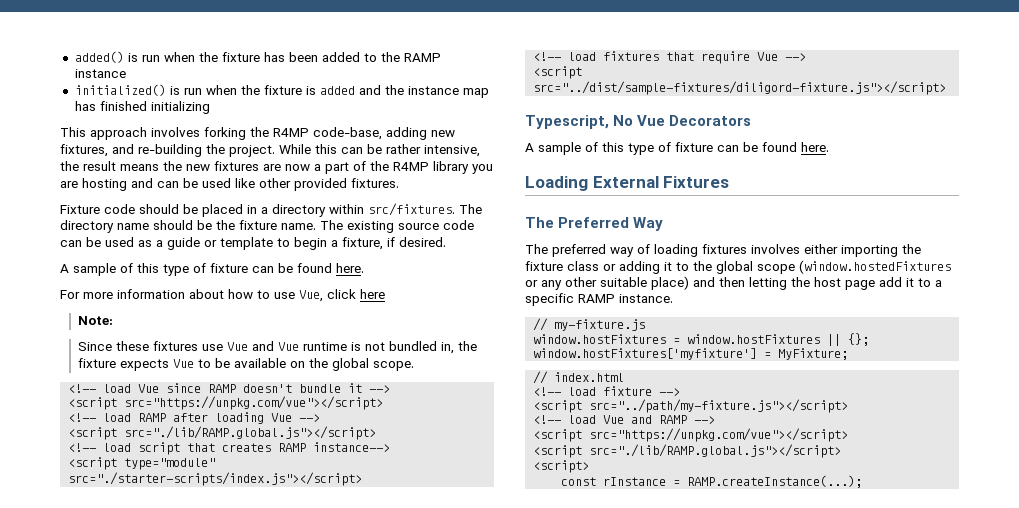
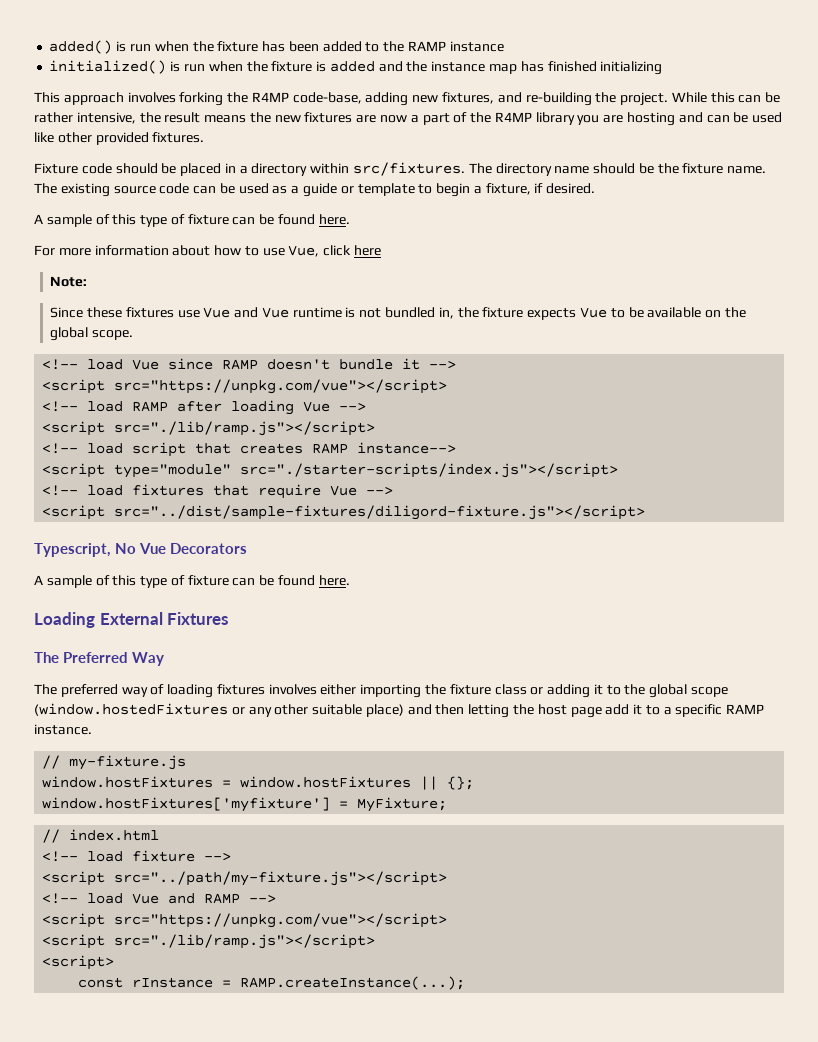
[124,426,377,440] src="./lib/RAMP.global.js"></script> -> [114,421,376,436] src="./lib/ramp.js"></script>
[589,444,842,458] src="./lib/RAMP.global.js"></script> -> [114,934,376,949] src="./lib/ramp.js"></script>

